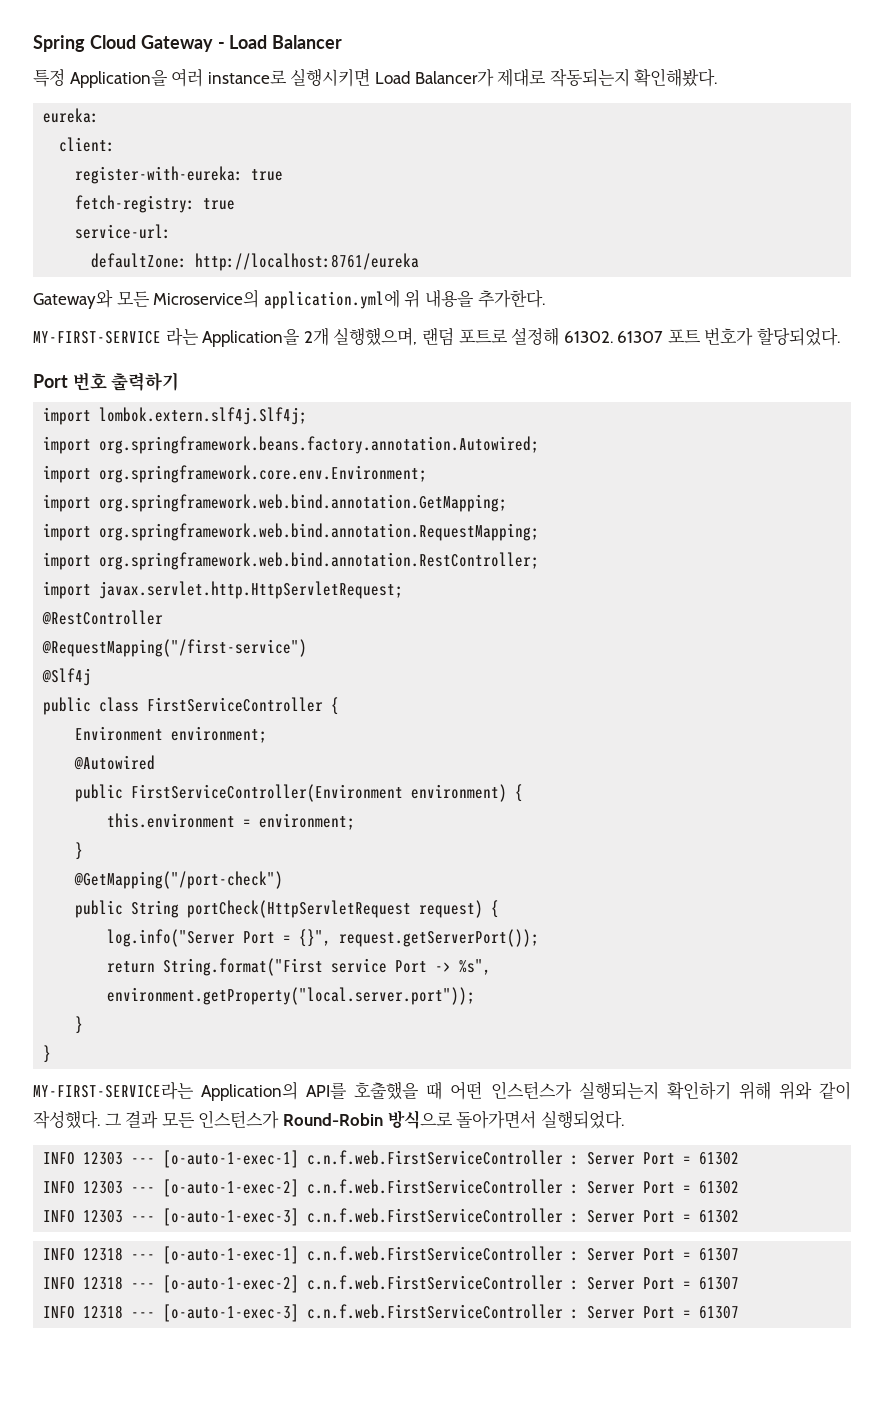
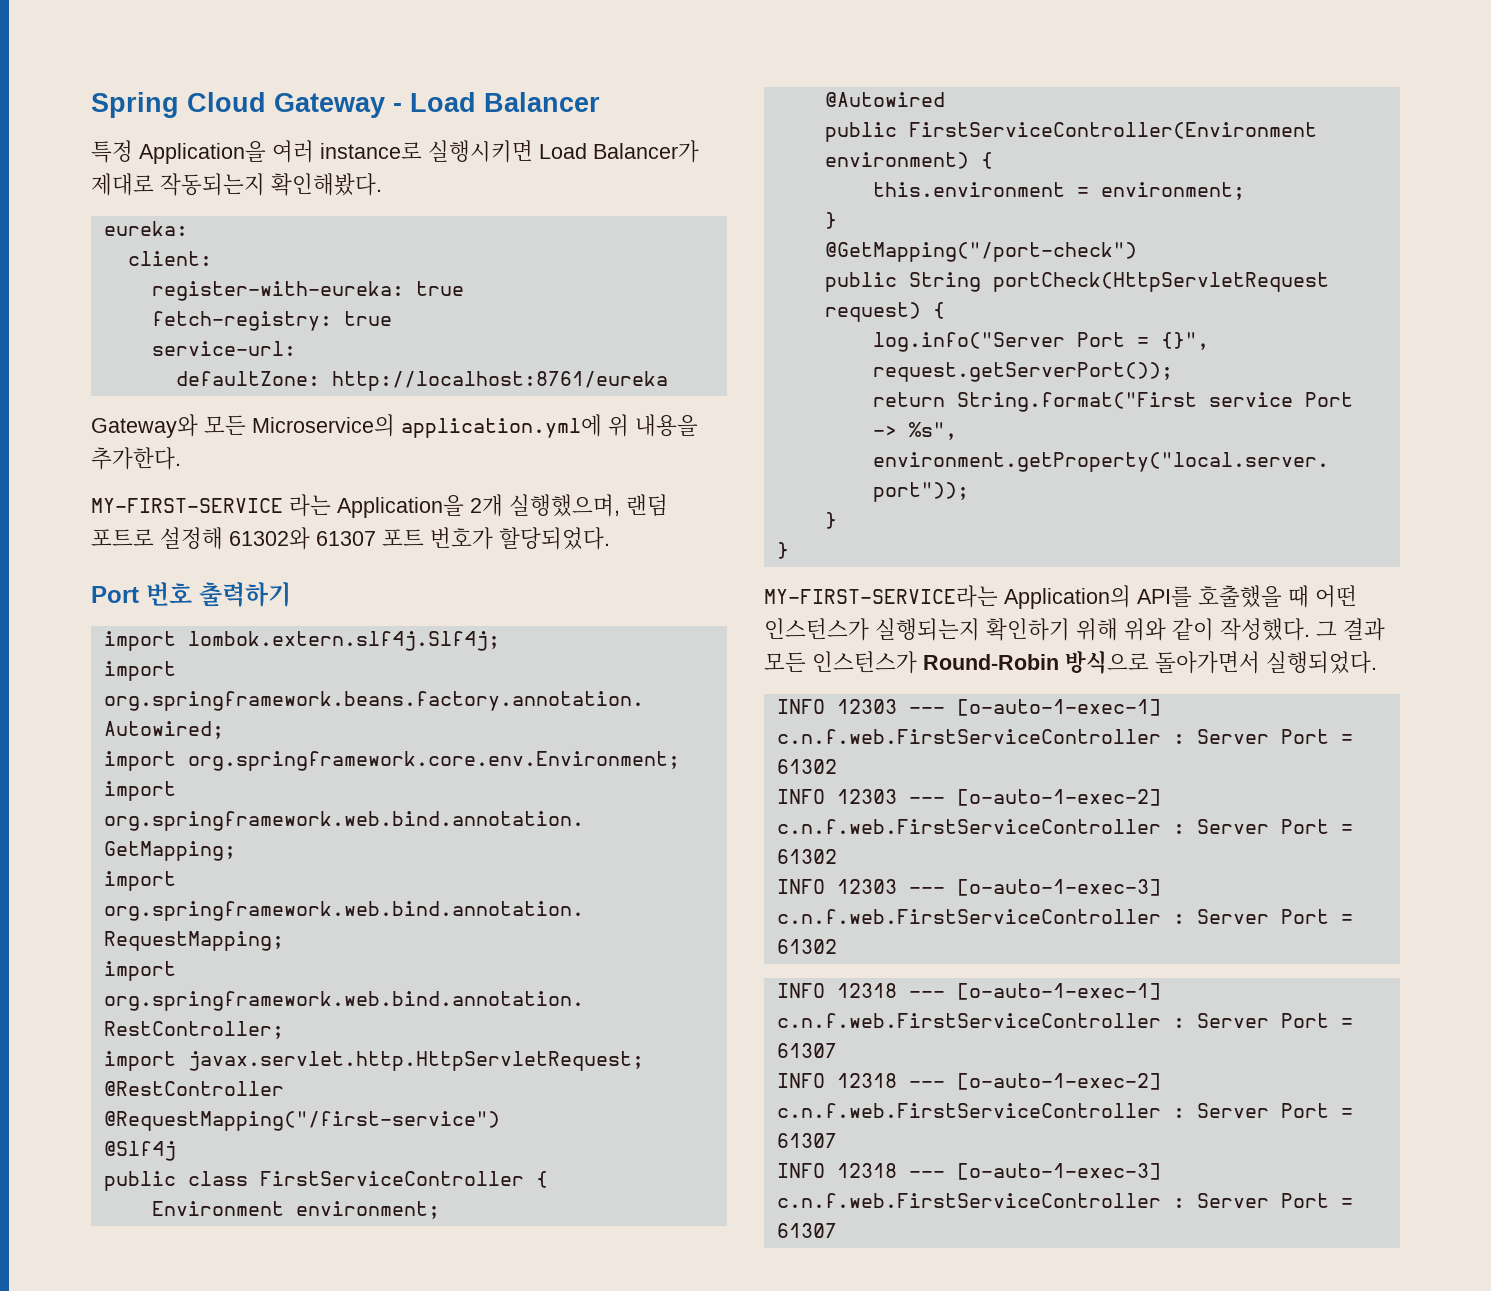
[563,331,613,343] 61302. -> [229,527,310,550] 61302와

